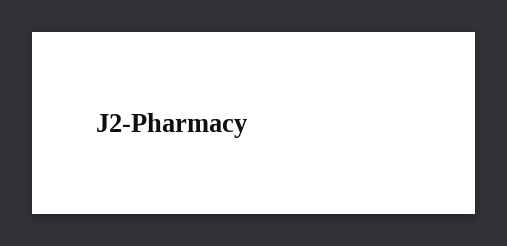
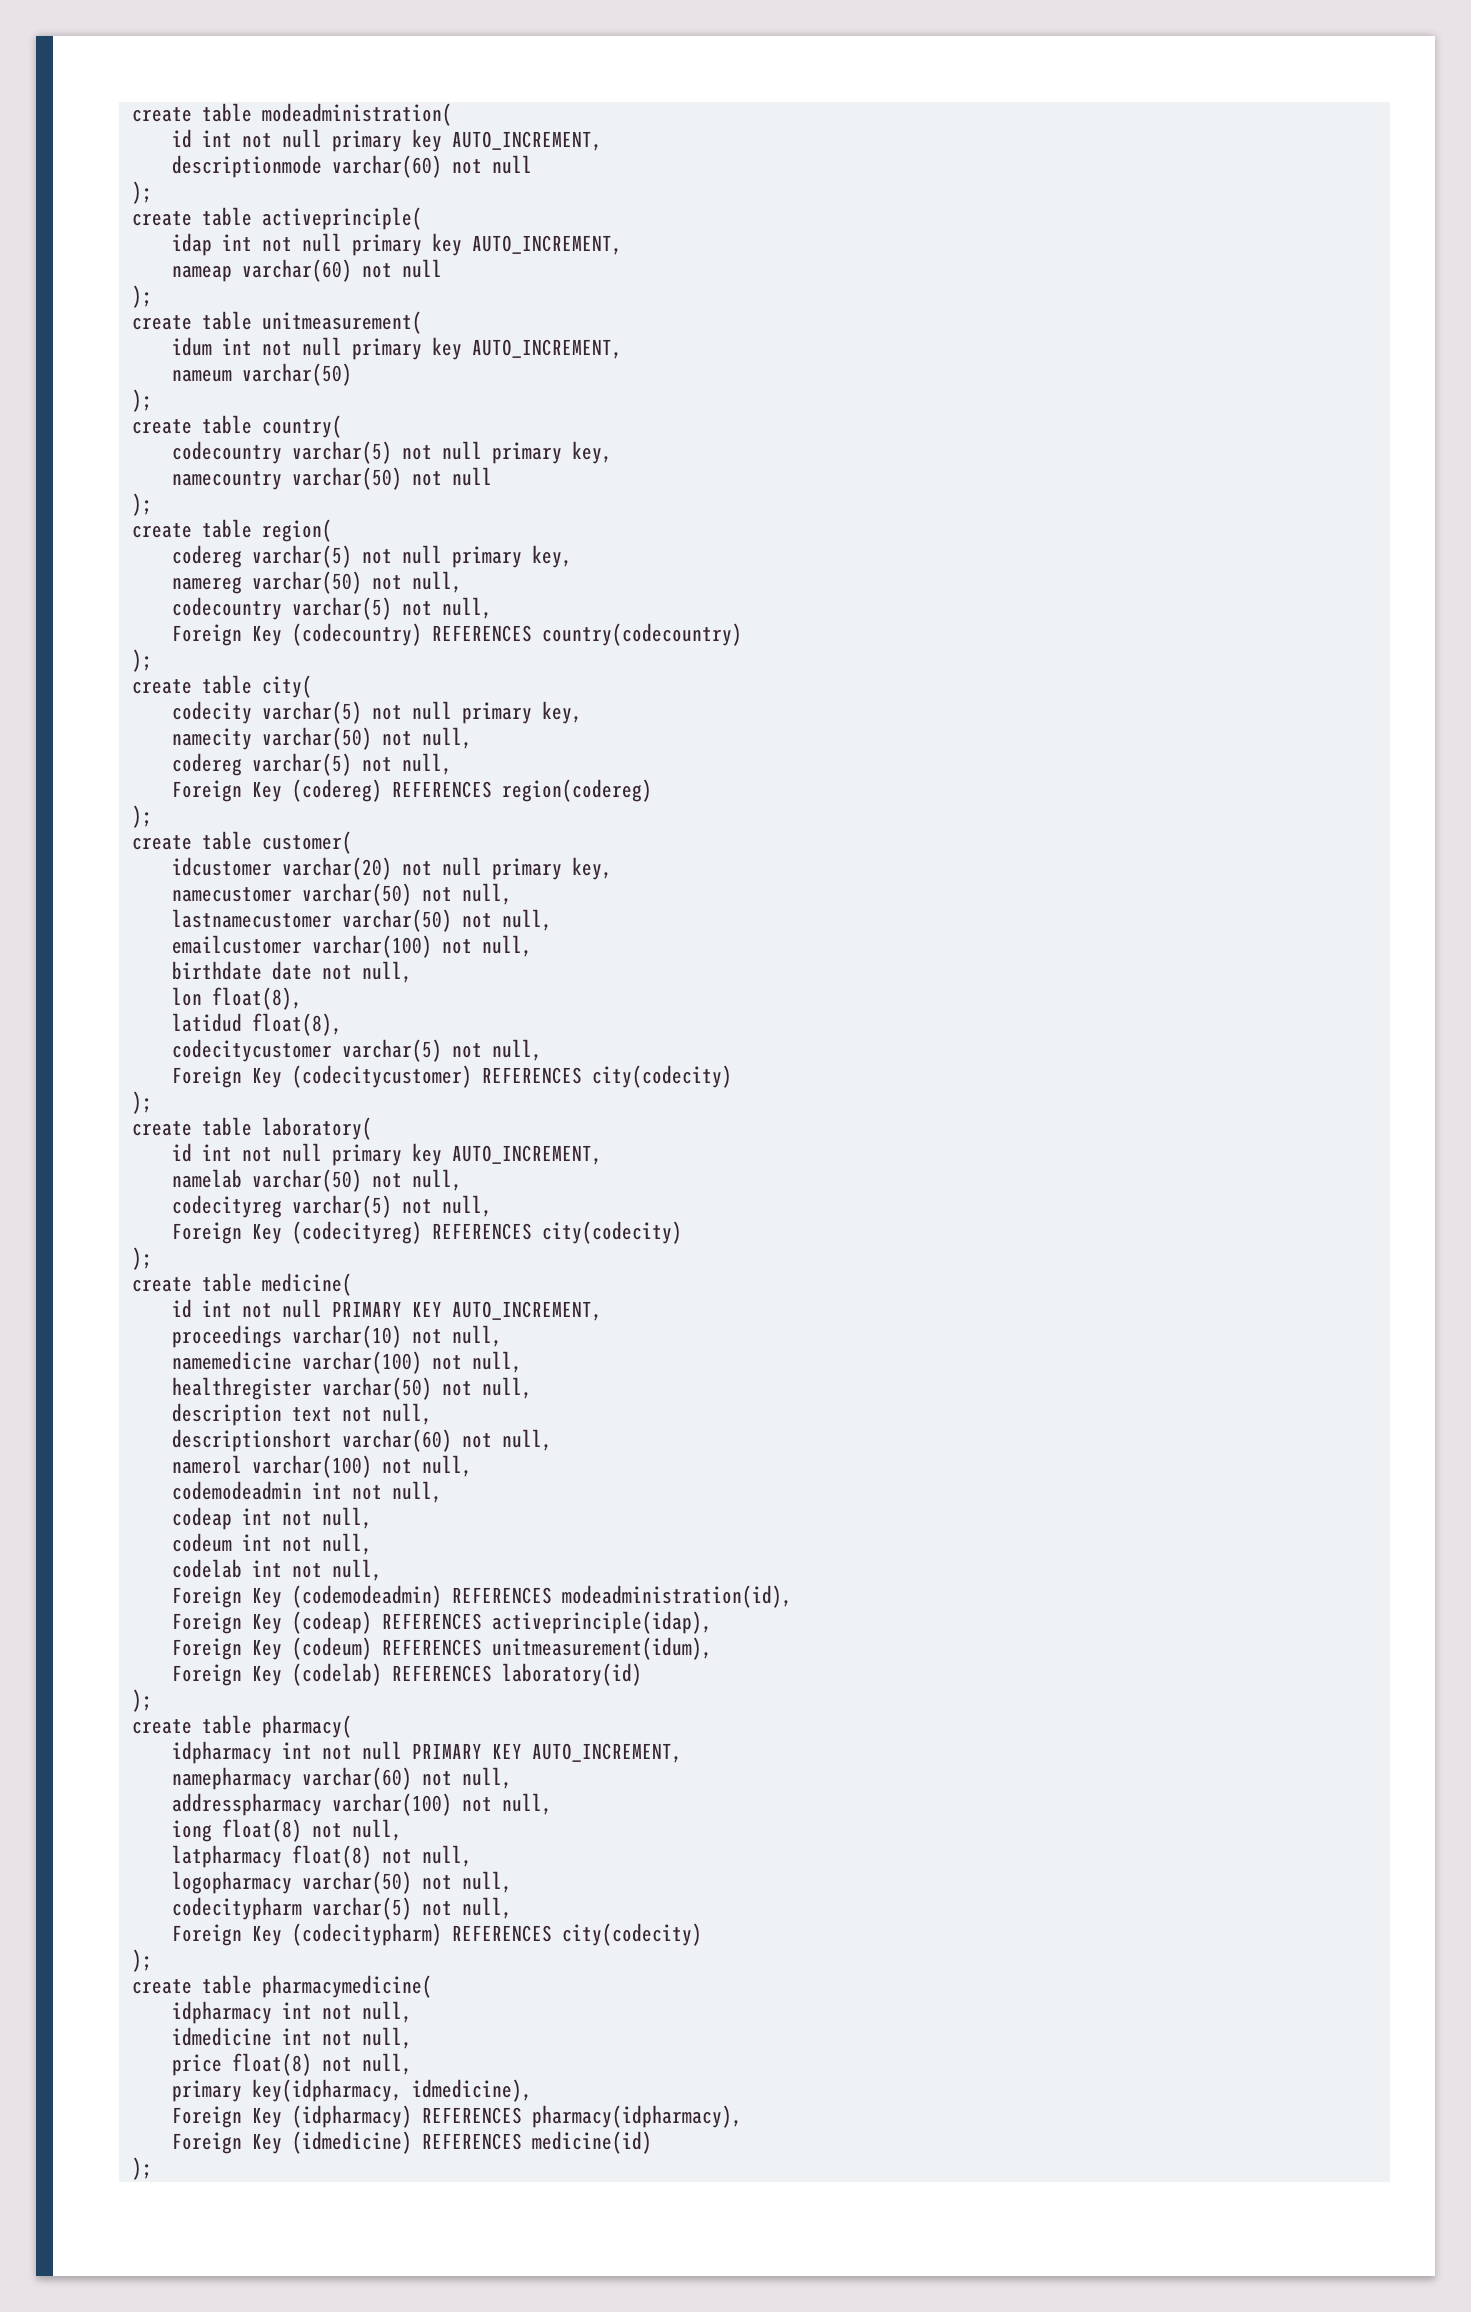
[96,113,247,138] J2-Pharmacy -> [132,103,453,126] [172,129,603,152] [172,155,533,178] [132,181,153,204] [132,207,423,230] [172,233,623,256] [172,259,443,282] [132,285,153,308] [132,311,423,334] [172,337,623,360] [172,363,353,386] [132,389,153,412] [132,415,343,438] [172,441,613,464] [172,467,493,490] [132,493,153,516] [132,519,333,542] [172,545,573,568] [172,571,463,594] [172,597,493,620] [172,623,743,646] [132,649,153,672] [132,675,313,698] [172,701,583,724] [172,727,473,750] [172,753,453,776] [172,779,653,802] [132,805,153,828] [132,831,353,854] [172,857,613,880] [172,883,513,906] [172,909,553,932] [172,935,533,958] [172,961,413,983] [172,987,303,1010] [172,1013,343,1036] [172,1039,543,1062] [172,1065,733,1088] [132,1091,153,1114] [132,1117,373,1140] [172,1143,603,1166] [172,1169,463,1192] [172,1195,493,1218] [172,1221,683,1244] [132,1247,153,1270] [132,1273,353,1296] [172,1299,603,1321] [172,1325,503,1348] [172,1351,523,1374] [172,1377,533,1400] [172,1403,433,1426] [172,1429,553,1452] [172,1455,473,1478] [172,1481,443,1503] [172,1507,373,1530] [172,1533,373,1555] [172,1559,383,1581] [172,1585,793,1608] [172,1611,713,1634] [172,1637,713,1660] [172,1663,643,1686] [132,1689,153,1712] [132,1715,353,1738] [172,1741,683,1764] [172,1767,513,1790] [172,1793,553,1816] [172,1819,403,1842] [172,1845,473,1868] [172,1871,513,1894] [172,1897,513,1920] [172,1923,703,1946] [132,1949,153,1972] [132,1975,433,1998] [172,2001,413,2024] [172,2027,413,2049] [172,2053,413,2076] [172,2079,533,2102] [172,2105,743,2128] [172,2131,653,2154] [132,2157,153,2180] create table modeadministration( // id int not null primary key AUTO_INCREMENT, // descriptionmode varchar(60) not null // ); // create table activeprinciple( // idap int not null primary key AUTO_INCREMENT, // nameap varchar(60) not null // ); // create table unitmeasurement( // idum int not null primary key AUTO_INCREMENT, // nameum varchar(50) // ); // create table country( // codecountry varchar(5) not null primary key, // namecountry varchar(50) not null // ); // create table region( // codereg varchar(5) not null primary key, // namereg varchar(50) not null, // codecountry varchar(5) not null, // Foreign Key (codecountry) REFERENCES country(codecountry) // ); // create table city( // codecity varchar(5) not null primary key, // namecity varchar(50) not null, // codereg varchar(5) not null, // Foreign Key (codereg) REFERENCES region(codereg) // ); // create table customer( // idcustomer varchar(20) not null primary key, // namecustomer varchar(50) not null, // lastnamecustomer varchar(50) not null, // emailcustomer varchar(100) not null, // birthdate date not null, // lon float(8), // latidud float(8), // codecitycustomer varchar(5) not null, // Foreign Key (codecitycustomer) REFERENCES city(codecity) // ); // create table laboratory( // id int not null primary key AUTO_INCREMENT, // namelab varchar(50) not null, // codecityreg varchar(5) not null, // Foreign Key (codecityreg) REFERENCES city(codecity) // ); // create table medicine( // id int not null PRIMARY KEY AUTO_INCREMENT, // proceedings varchar(10) not null, // namemedicine varchar(100) not null, // healthregister varchar(50) not null, // description text not null, // descriptionshort varchar(60) not null, // namerol varchar(100) not null, // codemodeadmin int not null, // codeap int not null, // codeum int not null, // codelab int not null, // Foreign Key (codemodeadmin) REFERENCES modeadministration(id), // Foreign Key (codeap) REFERENCES activeprinciple(idap), // Foreign Key (codeum) REFERENCES unitmeasurement(idum), // Foreign Key (codelab) REFERENCES laboratory(id) // ); // create table pharmacy( // idpharmacy int not null PRIMARY KEY AUTO_INCREMENT, // namepharmacy varchar(60) not null, // addresspharmacy varchar(100) not null, // iong float(8) not null, // latpharmacy float(8) not null, // logopharmacy varchar(50) not null, // codecitypharm varchar(5) not null, // Foreign Key (codecitypharm) REFERENCES city(codecity) // ); // create table pharmacymedicine( // idpharmacy int not null, // idmedicine int not null, // price float(8) not null, // primary key(idpharmacy, idmedicine), // Foreign Key (idpharmacy) REFERENCES pharmacy(idpharmacy), // Foreign Key (idmedicine) REFERENCES medicine(id) // );

